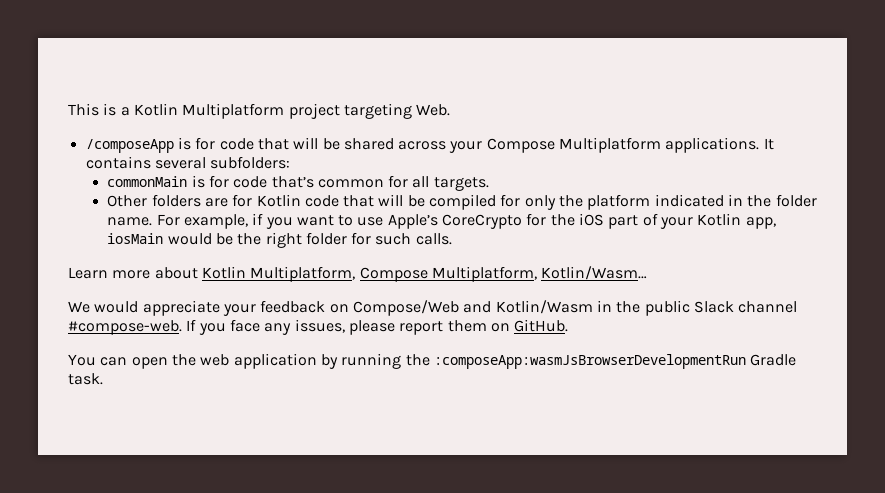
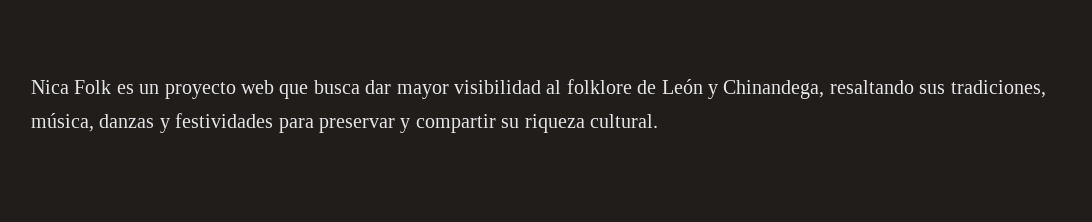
[68,103,451,119] [85,137,774,153] [85,156,291,169] [107,175,489,191] [107,194,817,210] [107,213,776,229] [107,232,452,248] [68,266,648,282] [68,300,798,316] [68,319,569,335] [68,353,797,369] [68,373,103,385] This is a Kotlin Multiplatform project targeting Web. // /composeApp is for code that will be shared across your Compose Multiplatform applications. It contains several subfolders: // commonMain is for code that’s common for all targets. // Other folders are for Kotlin code that will be compiled for only the platform indicated in the folder name. For example, if you want to use Apple’s CoreCrypto for the iOS part of your Kotlin app, iosMain would be the right folder for such calls. // Learn more about Kotlin Multiplatform, Compose Multiplatform, Kotlin/Wasm… // We would appreciate your feedback on Compose/Web and Kotlin/Wasm in the public Slack channel #compose-web. If you face any issues, please report them on GitHub. // You can open the web application by running the :composeApp:wasmJsBrowserDevelopmentRun Gradle task. -> [31,79,1046,99] [31,113,658,133] Nica Folk es un proyecto web que busca dar mayor visibilidad al folklore de León y Chinandega, resaltando sus tradiciones, música, danzas y festividades para preservar y compartir su riqueza cultural.

